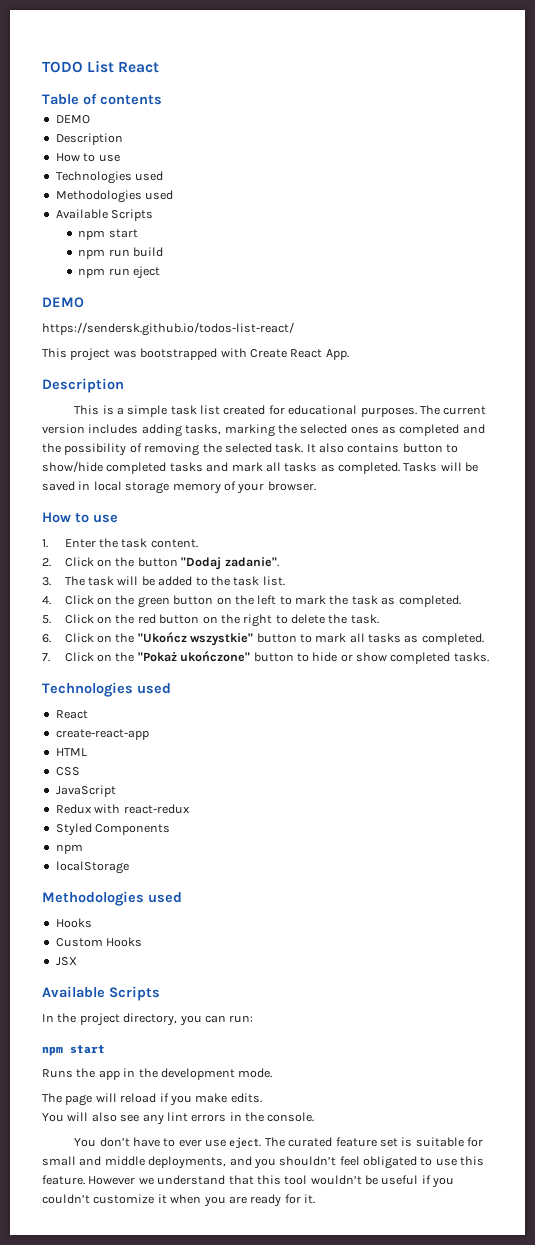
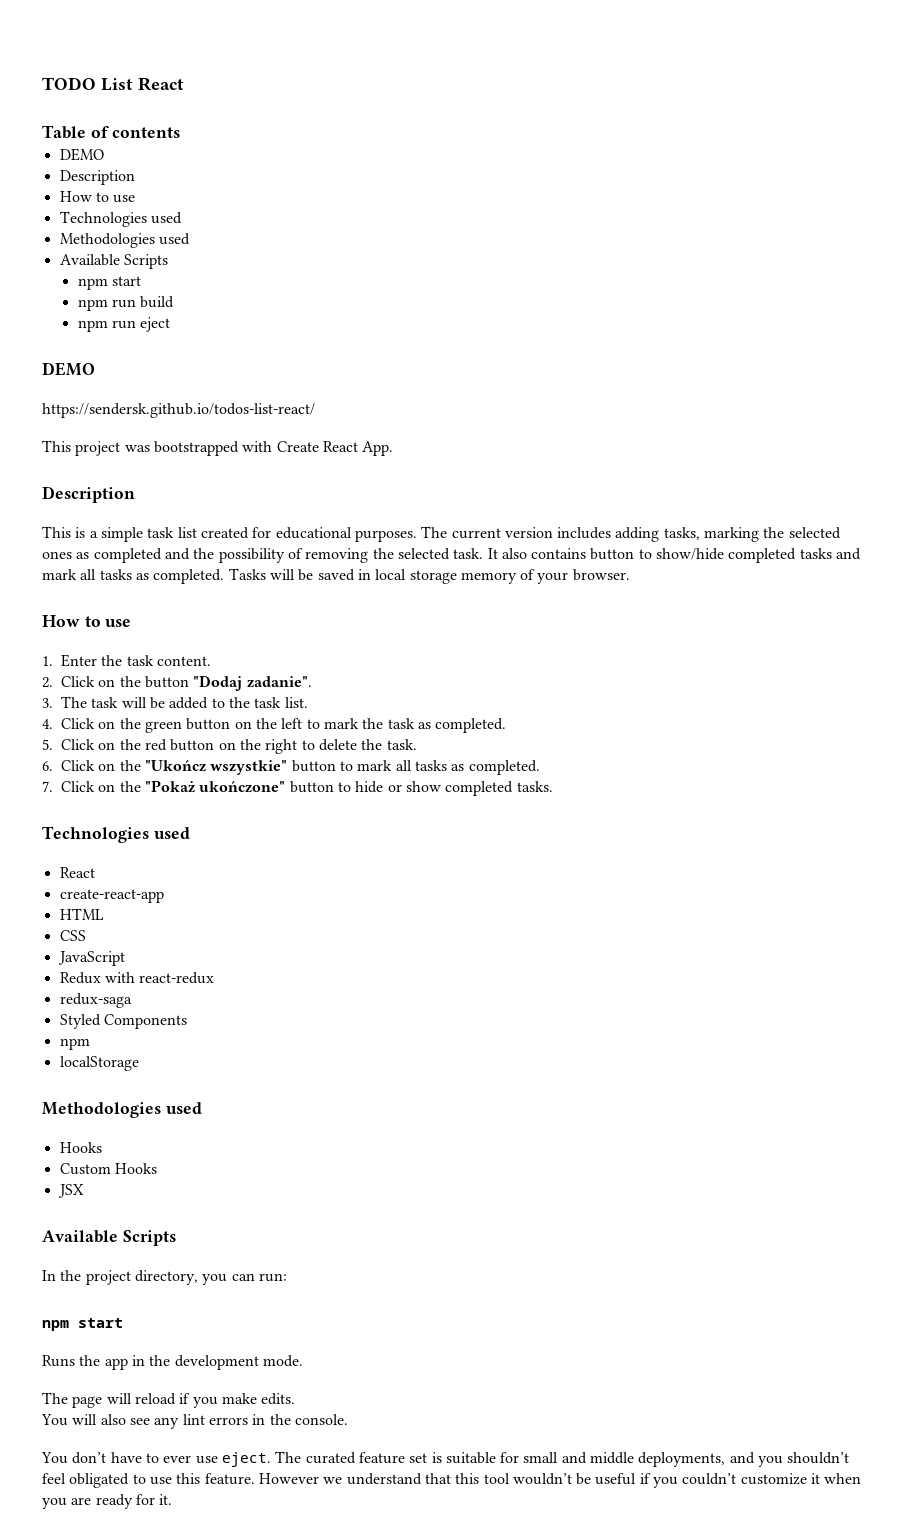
(190, 809) none -> [59,993,132,1008] // redux-saga

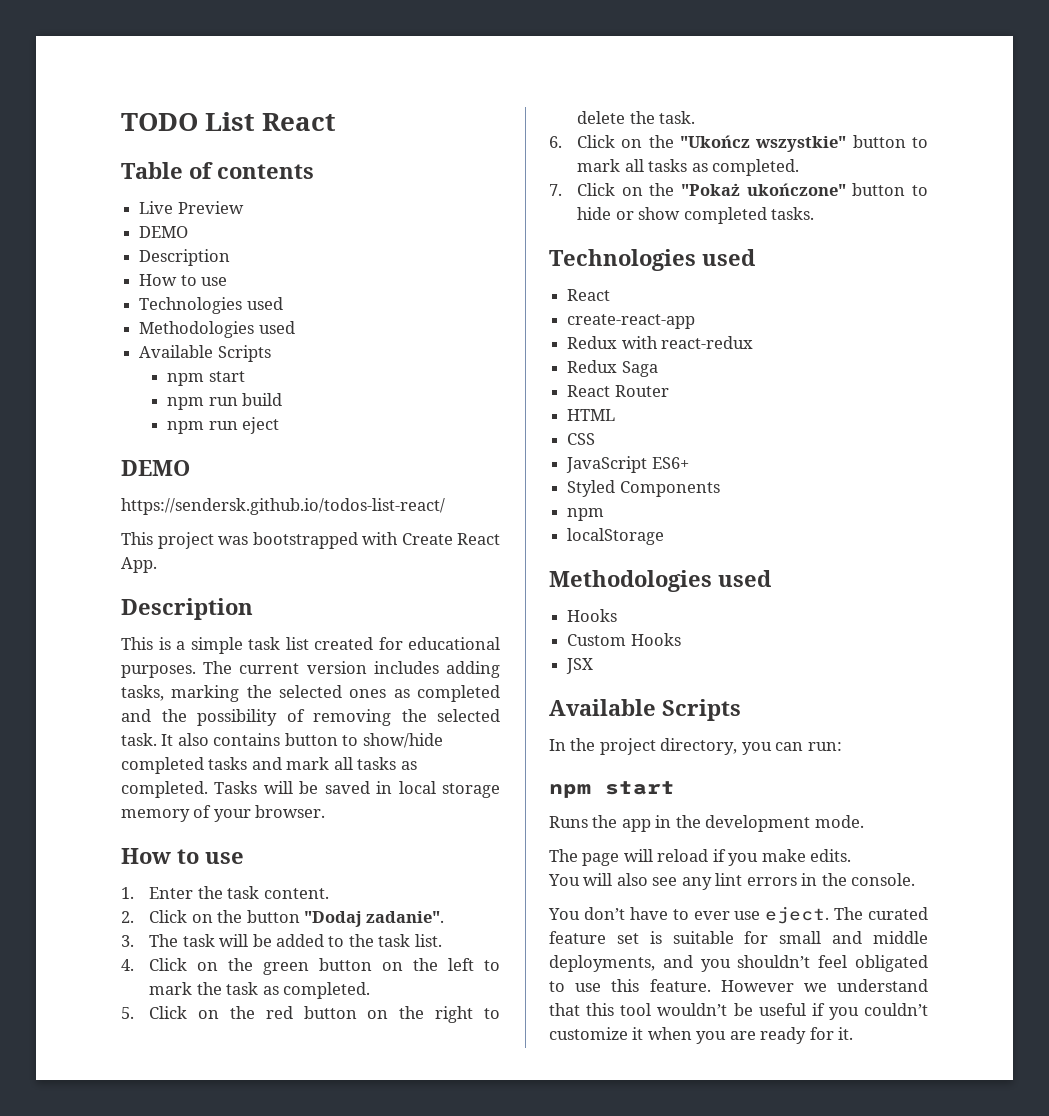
(181, 132) none -> [139,201,244,214] // Live Preview
(164, 896) none -> [567,336,754,349] [567,360,658,377] [567,385,669,397] // Redux with react-redux // Redux Saga // React Router
[59,972,215,984] [59,993,132,1008] // Redux with react-redux // redux-saga -> [651,457,689,469] ES6+

